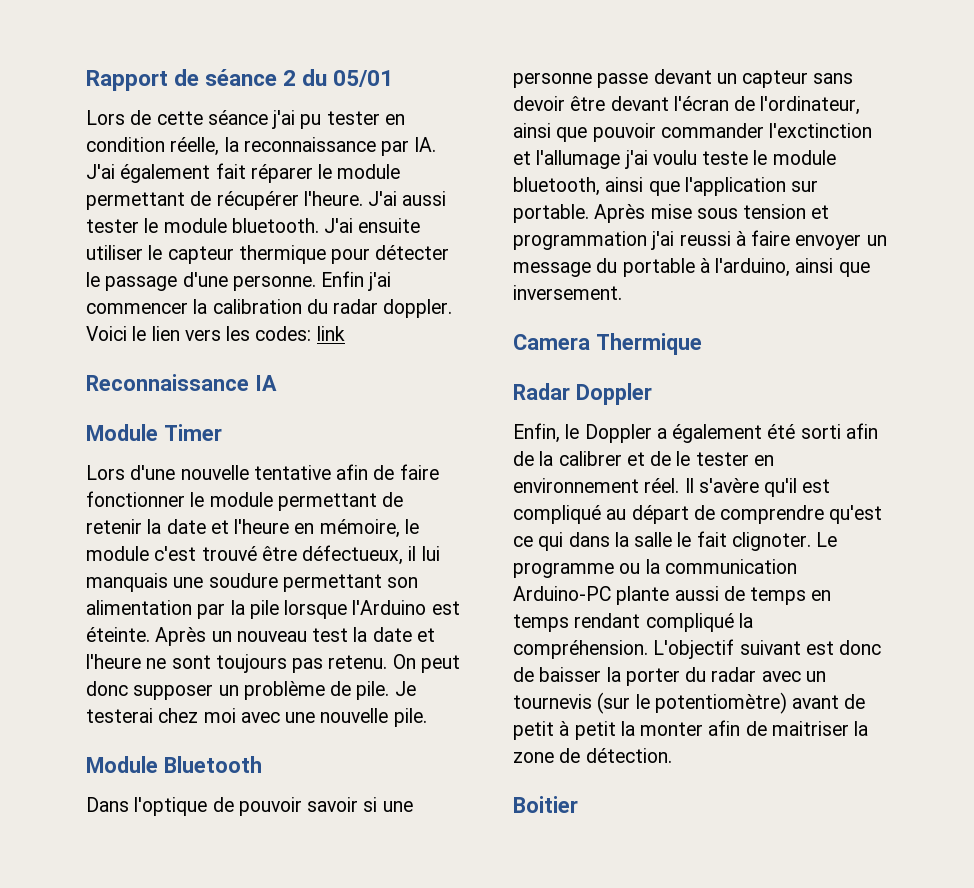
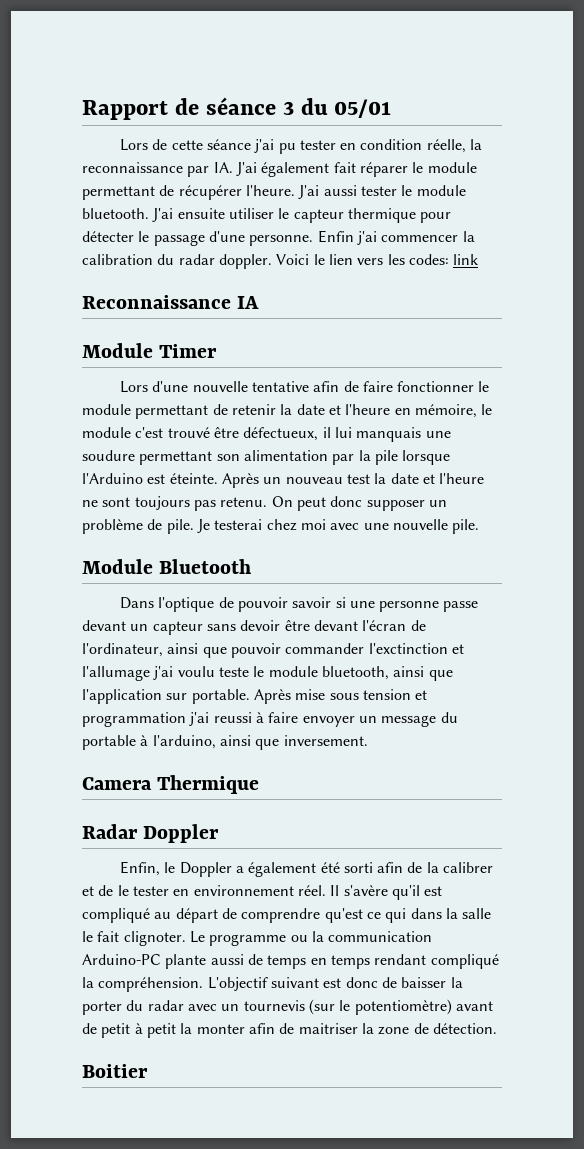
[283,70,297,86] 2 -> [282,101,294,115] 3

